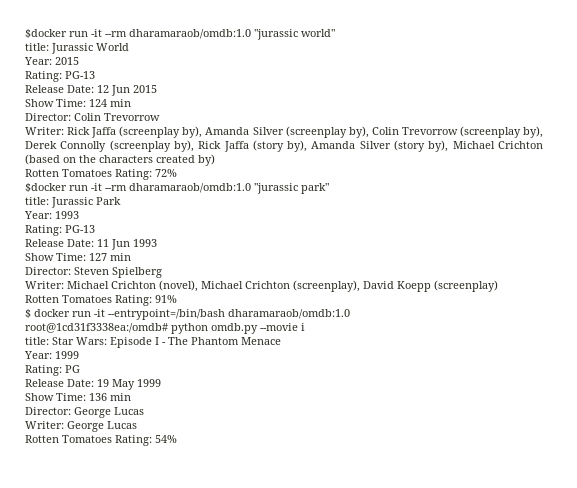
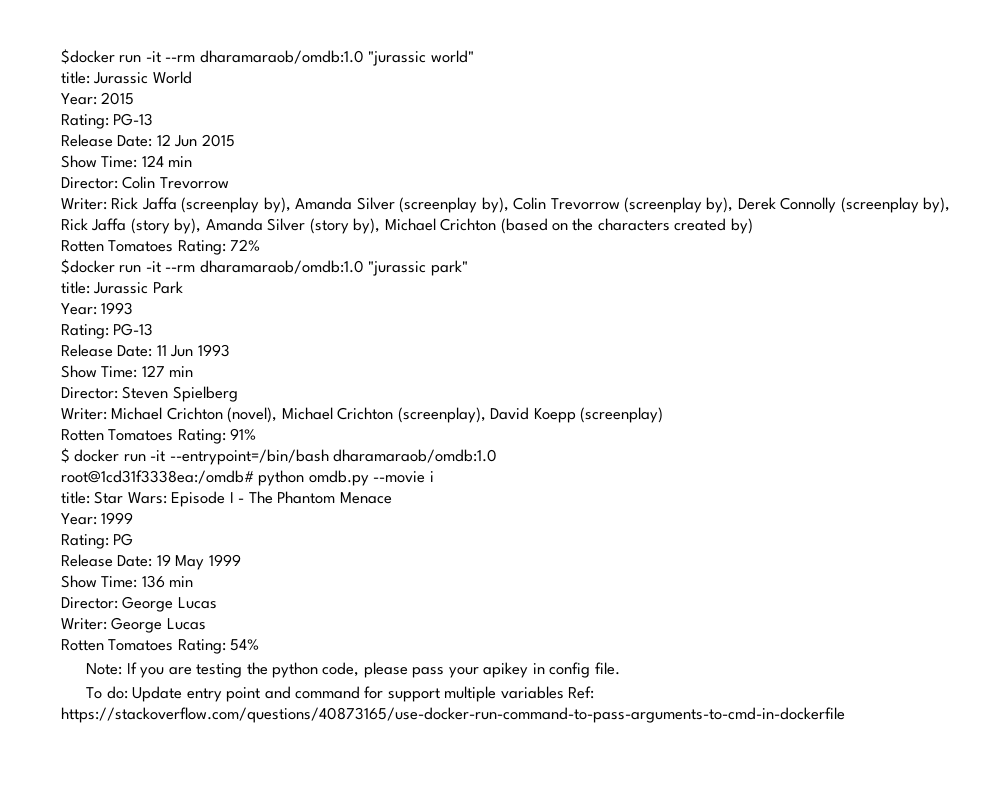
(177, 439) none -> [86,662,620,678] [86,686,595,702] [61,707,845,723] // Note: If you are testing the python code, please pass your apikey in config file. // To do: Update entry point and command for support multiple variables Ref: https://stackoverflow.com/questions/40873165/use-docker-run-command-to-pass-arguments-to-cmd-in-dockerfile

